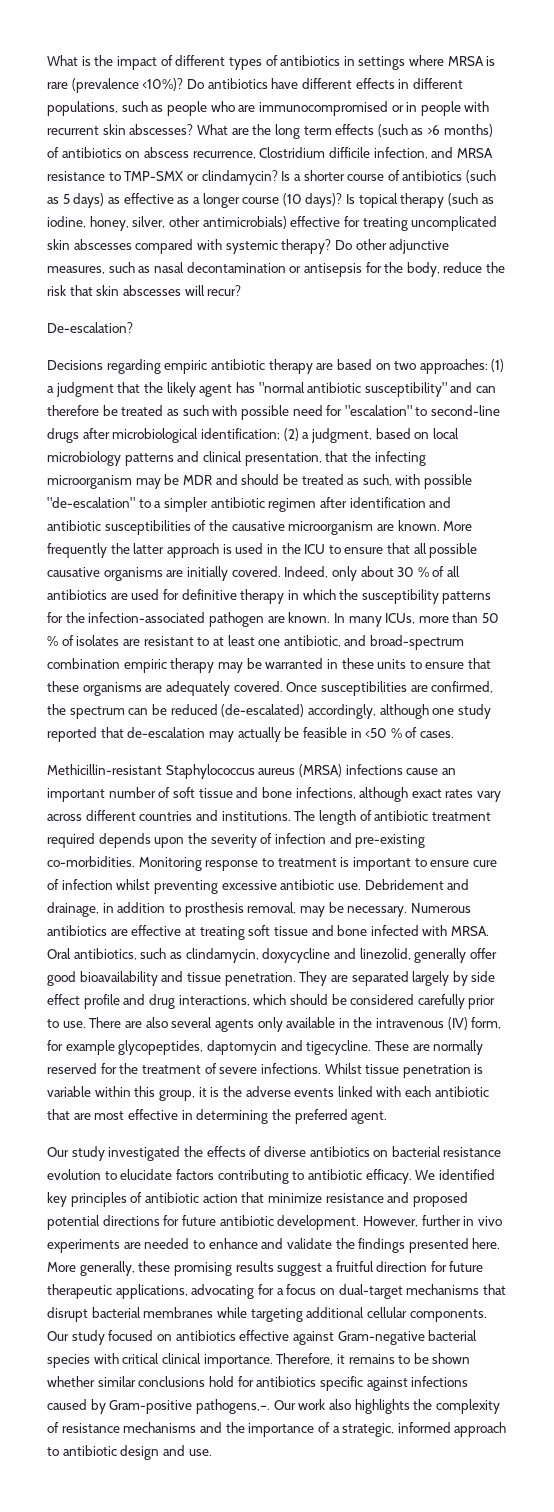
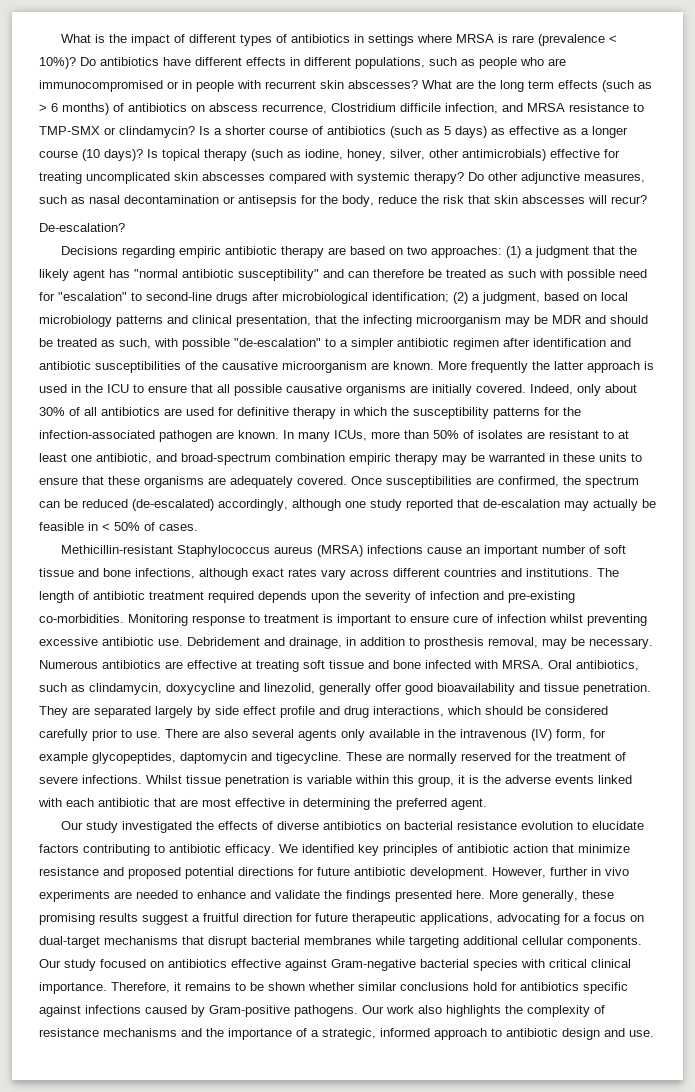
[142,78,184,91] <10%)? -> [608,35,617,43] [39,57,76,69] < 10%)?
[427,125,441,135] >6 -> [39,103,58,112] > 6
[397,567,429,577] 30 % -> [39,407,65,416] 30%
[482,613,500,623] [47,636,58,646] 50 % -> [433,430,459,439] 50%
[365,728,402,738] <50 % -> [102,522,140,531] < 50%
[195,1399,270,1414] pathogens,–. -> [294,1005,358,1017] pathogens.

